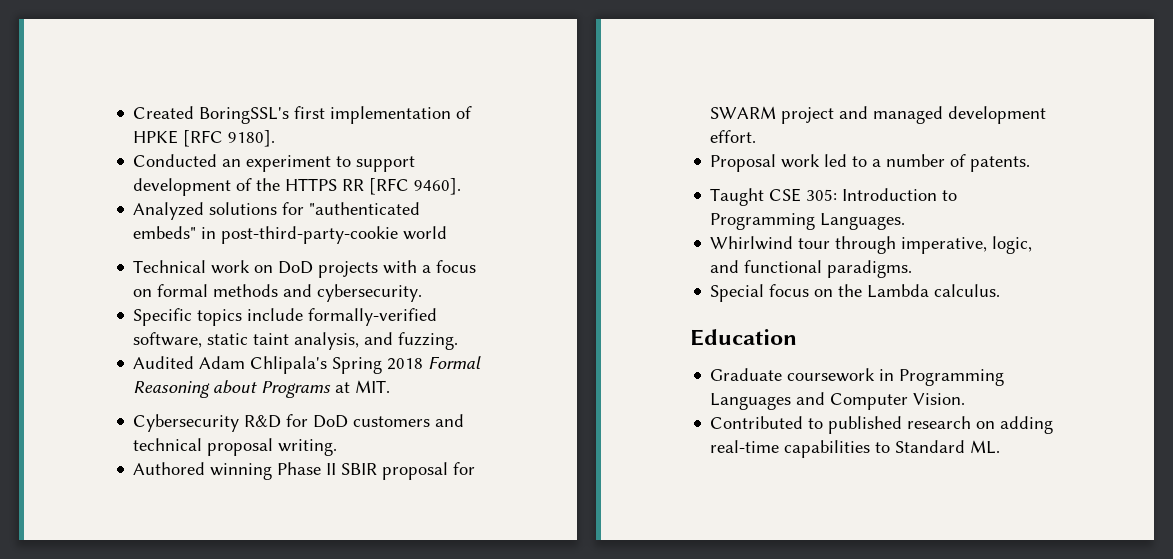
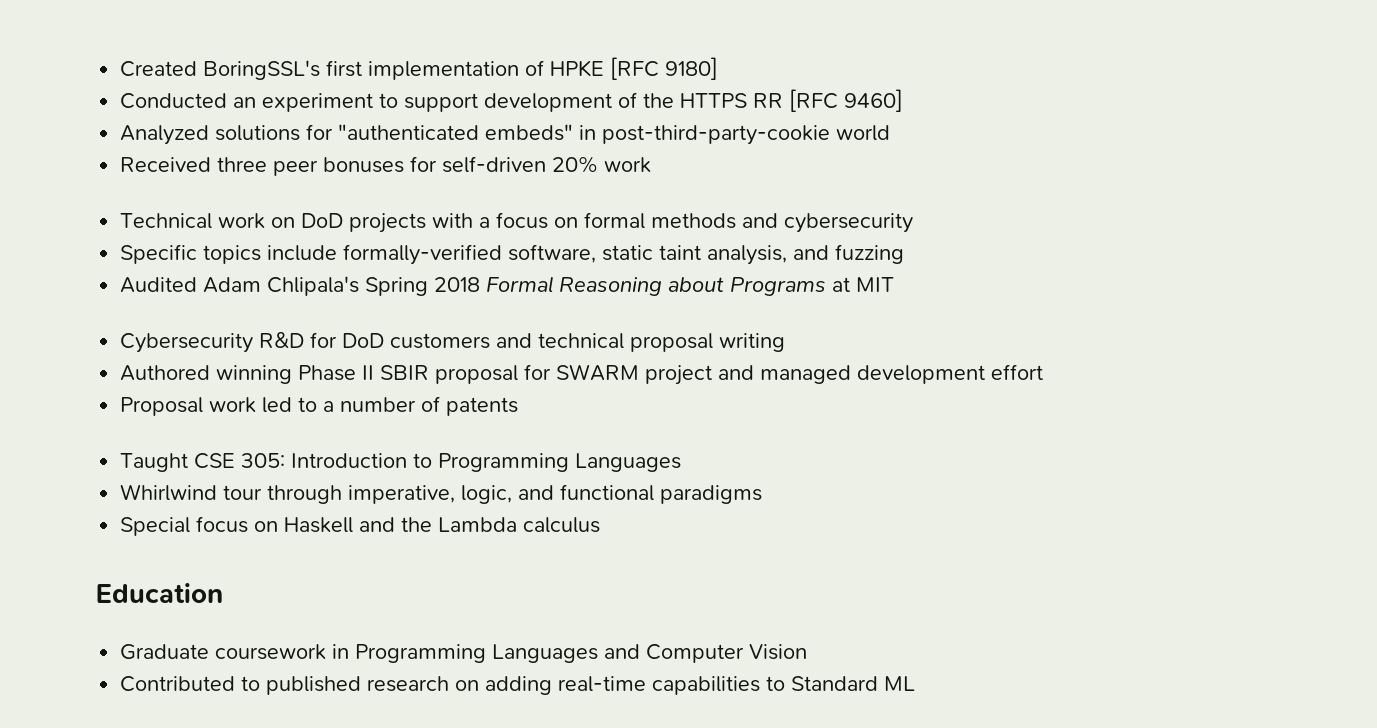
[228,130,276,147] 9180]. -> [665,57,719,80] 9180]
[414,178,462,195] 9460]. -> [844,89,904,112] 9460]
(448, 233) none -> [120,156,652,176] // Received three peer bonuses for self-driven 20% work
[317,284,423,302] cybersecurity. -> [784,213,914,233] cybersecurity
[398,332,459,350] fuzzing. -> [835,244,905,264] fuzzing
[355,380,391,393] MIT. -> [856,277,895,292] MIT
[278,439,338,456] writing. -> [719,333,786,352] writing
[710,130,757,143] effort. -> [991,364,1044,380] effort
[970,156,1031,172] patents. -> [446,397,519,416] patents
[820,213,906,230] Languages. -> [575,453,682,472] Languages
[827,260,913,278] paradigms. -> [660,485,763,504] paradigms
(834, 293) none -> [284,517,396,533] Haskell and
[934,284,1001,297] calculus. -> [523,517,601,533] calculus
[913,393,966,405] Vision. -> [749,644,808,660] Vision
[970,440,1001,454] ML. -> [884,676,916,691] ML

